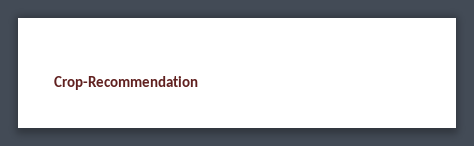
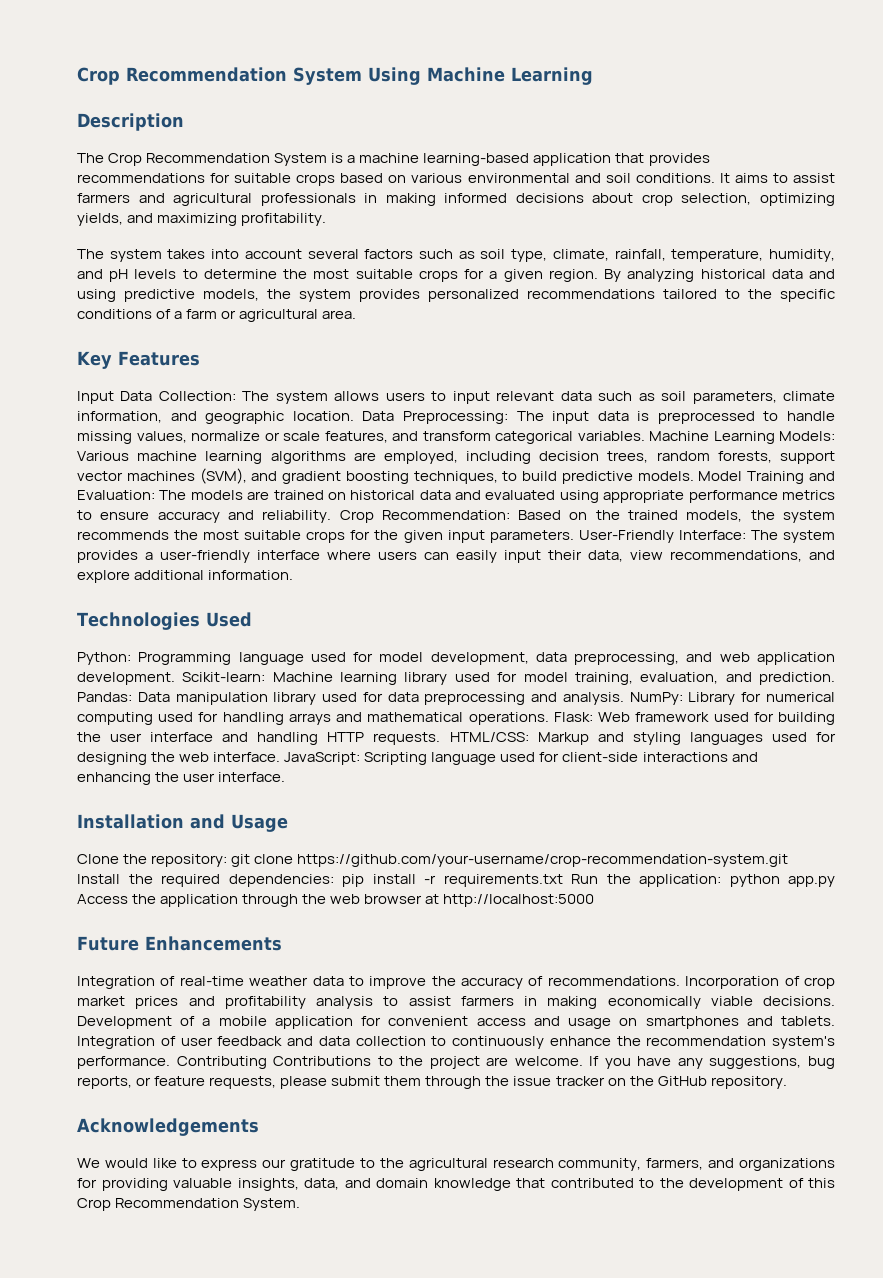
[54,76,198,90] Crop-Recommendation -> [77,67,593,85] [77,113,184,131] [77,153,710,166] [77,173,835,186] [77,193,835,206] [77,213,327,226] [77,249,835,262] [77,269,836,282] [77,289,835,302] [77,309,357,322] [77,351,200,369] [77,391,835,404] [77,411,836,424] [77,431,835,444] [77,451,836,464] [77,468,835,484] [77,490,835,503] [77,510,835,523] [77,530,836,543] [77,550,835,563] [77,570,294,583] [77,612,252,630] [77,652,835,665] [77,672,836,685] [77,692,835,705] [77,712,836,725] [77,732,837,745] [77,752,758,765] [77,772,286,785] [77,814,288,832] [77,854,789,867] [77,874,835,887] [77,894,595,907] [77,936,282,951] [77,976,835,989] [77,996,835,1009] [77,1016,836,1029] [77,1036,835,1049] [77,1056,836,1069] [77,1076,787,1089] [77,1118,259,1136] [77,1158,836,1171] [77,1178,835,1191] [77,1198,301,1211] Crop Recommendation System Using Machine Learning // Description // The Crop Recommendation System is a machine learning-based application that provides recommendations for suitable crops based on various environmental and soil conditions. It aims to assist farmers and agricultural professionals in making informed decisions about crop selection, optimizing yields, and maximizing profitability. // The system takes into account several factors such as soil type, climate, rainfall, temperature, humidity, and pH levels to determine the most suitable crops for a given region. By analyzing historical data and using predictive models, the system provides personalized recommendations tailored to the specific conditions of a farm or agricultural area. // Key Features // Input Data Collection: The system allows users to input relevant data such as soil parameters, climate information, and geographic location. Data Preprocessing: The input data is preprocessed to handle missing values, normalize or scale features, and transform categorical variables. Machine Learning Models: Various machine learning algorithms are employed, including decision trees, random forests, support vector machines (SVM), and gradient boosting techniques, to build predictive models. Model Training and Evaluation: The models are trained on historical data and evaluated using appropriate performance metrics to ensure accuracy and reliability. Crop Recommendation: Based on the trained models, the system recommends the most suitable crops for the given input parameters. User-Friendly Interface: The system provides a user-friendly interface where users can easily input their data, view recommendations, and explore additional information. // Technologies Used // Python: Programming language used for model development, data preprocessing, and web application development. Scikit-learn: Machine learning library used for model training, evaluation, and prediction. Pandas: Data manipulation library used for data preprocessing and analysis. NumPy: Library for numerical computing used for handling arrays and mathematical operations. Flask: Web framework used for building the user interface and handling HTTP requests. HTML/CSS: Markup and styling languages used for designing the web interface. JavaScript: Scripting language used for client-side interactions and enhancing the user interface. // Installation and Usage // Clone the repository: git clone https://github.com/your-username/crop-recommendation-system.git Install the required dependencies: pip install -r requirements.txt Run the application: python app.py Access the application through the web browser at http://localhost:5000 // Future Enhancements // Integration of real-time weather data to improve the accuracy of recommendations. Incorporation of crop market prices and profitability analysis to assist farmers in making economically viable decisions. Development of a mobile application for convenient access and usage on smartphones and tablets. Integration of user feedback and data collection to continuously enhance the recommendation system's performance. Contributing Contributions to the project are welcome. If you have any suggestions, bug reports, or feature requests, please submit them through the issue tracker on the GitHub repository. // Acknowledgements // We would like to express our gratitude to the agricultural research community, farmers, and organizations for providing valuable insights, data, and domain knowledge that contributed to the development of this Crop Recommendation System.

